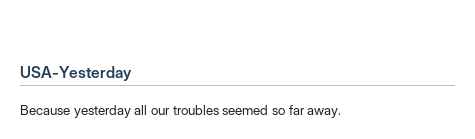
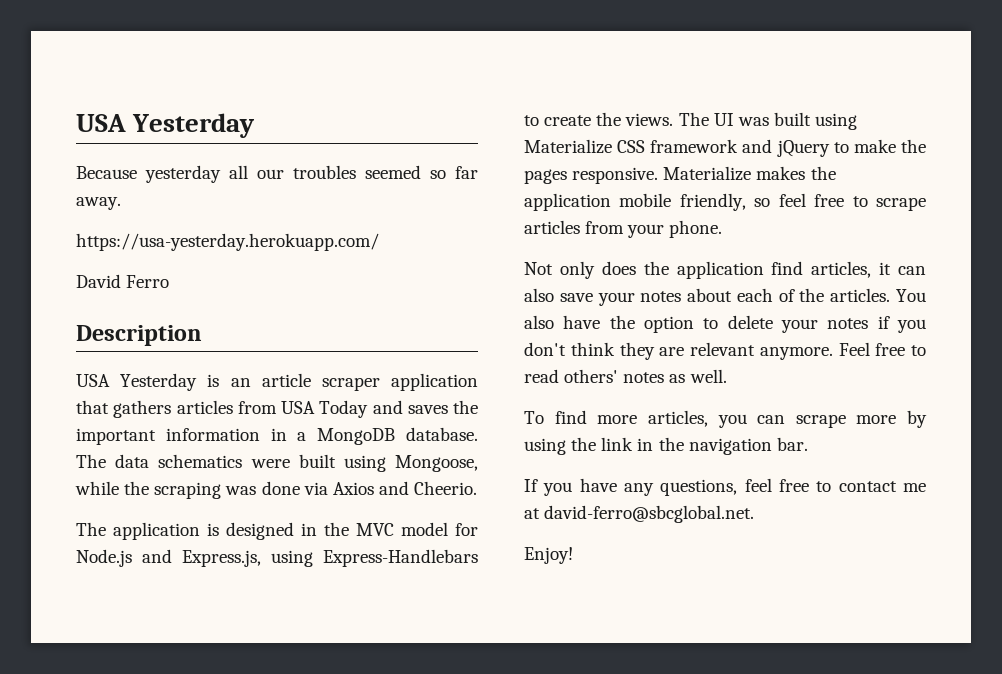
[20,66,132,81] USA-Yesterday -> [76,113,256,138] USA Yesterday
(342, 113) none -> [76,233,379,251] [76,274,170,288] [76,325,202,346] [76,373,479,391] [76,400,478,418] [76,427,479,445] [76,454,479,472] [75,481,478,499] [76,522,478,540] [76,549,478,567] [524,112,858,130] [524,139,926,157] [524,166,836,184] [524,193,926,211] [524,220,723,238] [524,261,926,279] [524,288,926,306] [524,315,926,333] [524,342,926,360] [524,369,727,383] [524,410,927,428] [524,437,808,455] [524,478,926,496] [524,505,755,523] [524,547,573,564] // https://usa-yesterday.herokuapp.com/ // David Ferro // Description // USA Yesterday is an article scraper application that gathers articles from USA Today and saves the important information in a MongoDB database. The data schematics were built using Mongoose, while the scraping was done via Axios and Cheerio. // The application is designed in the MVC model for Node.js and Express.js, using Express-Handlebars to create the views. The UI was built using Materialize CSS framework and jQuery to make the pages responsive. Materialize makes the application mobile friendly, so feel free to scrape articles from your phone. // Not only does the application find articles, it can also save your notes about each of the articles. You also have the option to delete your notes if you don't think they are relevant anymore. Feel free to read others' notes as well. // To find more articles, you can scrape more by using the link in the navigation bar. // If you have any questions, feel free to contact me at david-ferro@sbcglobal.net. // Enjoy!

